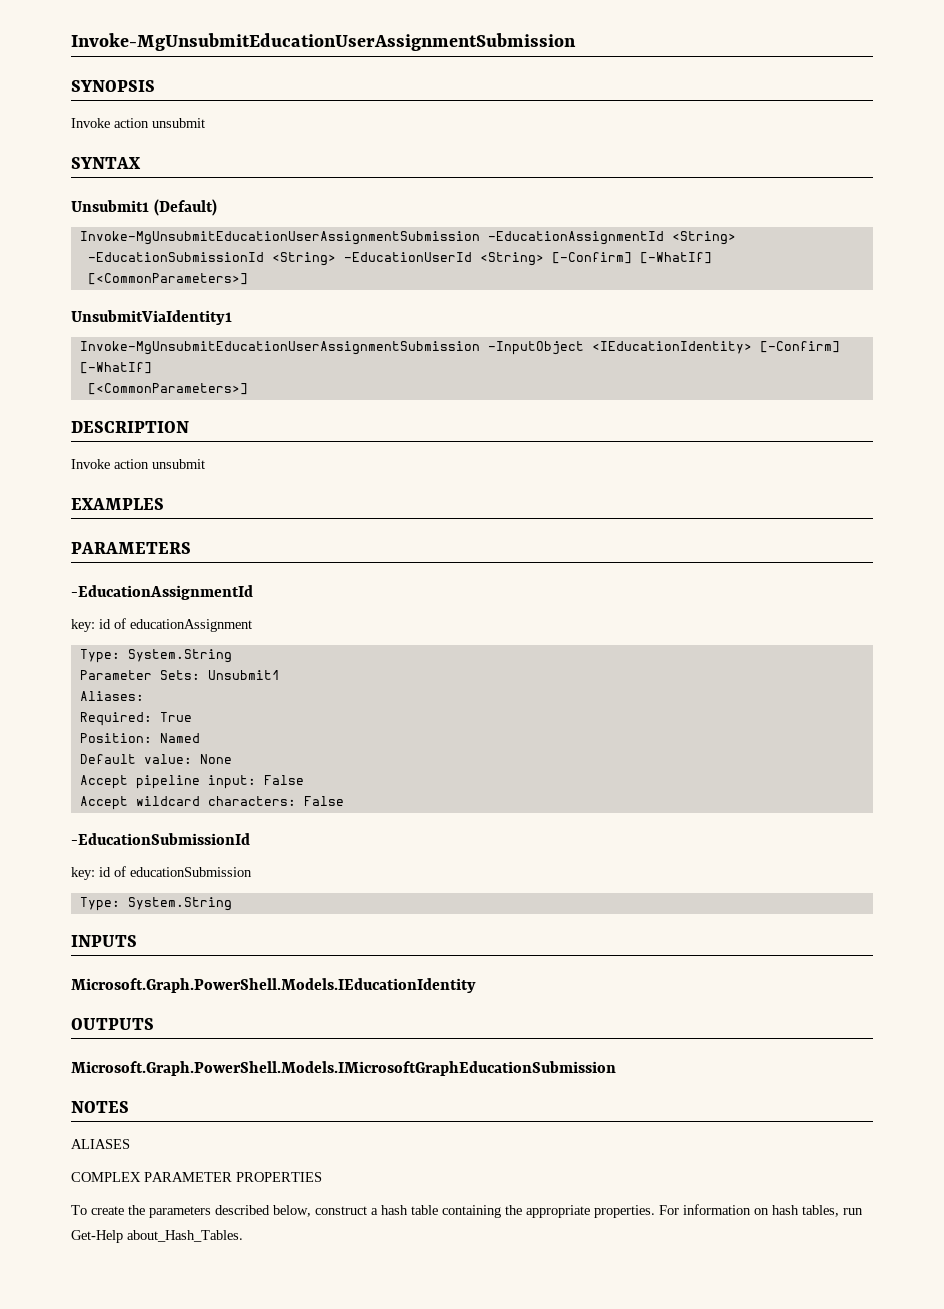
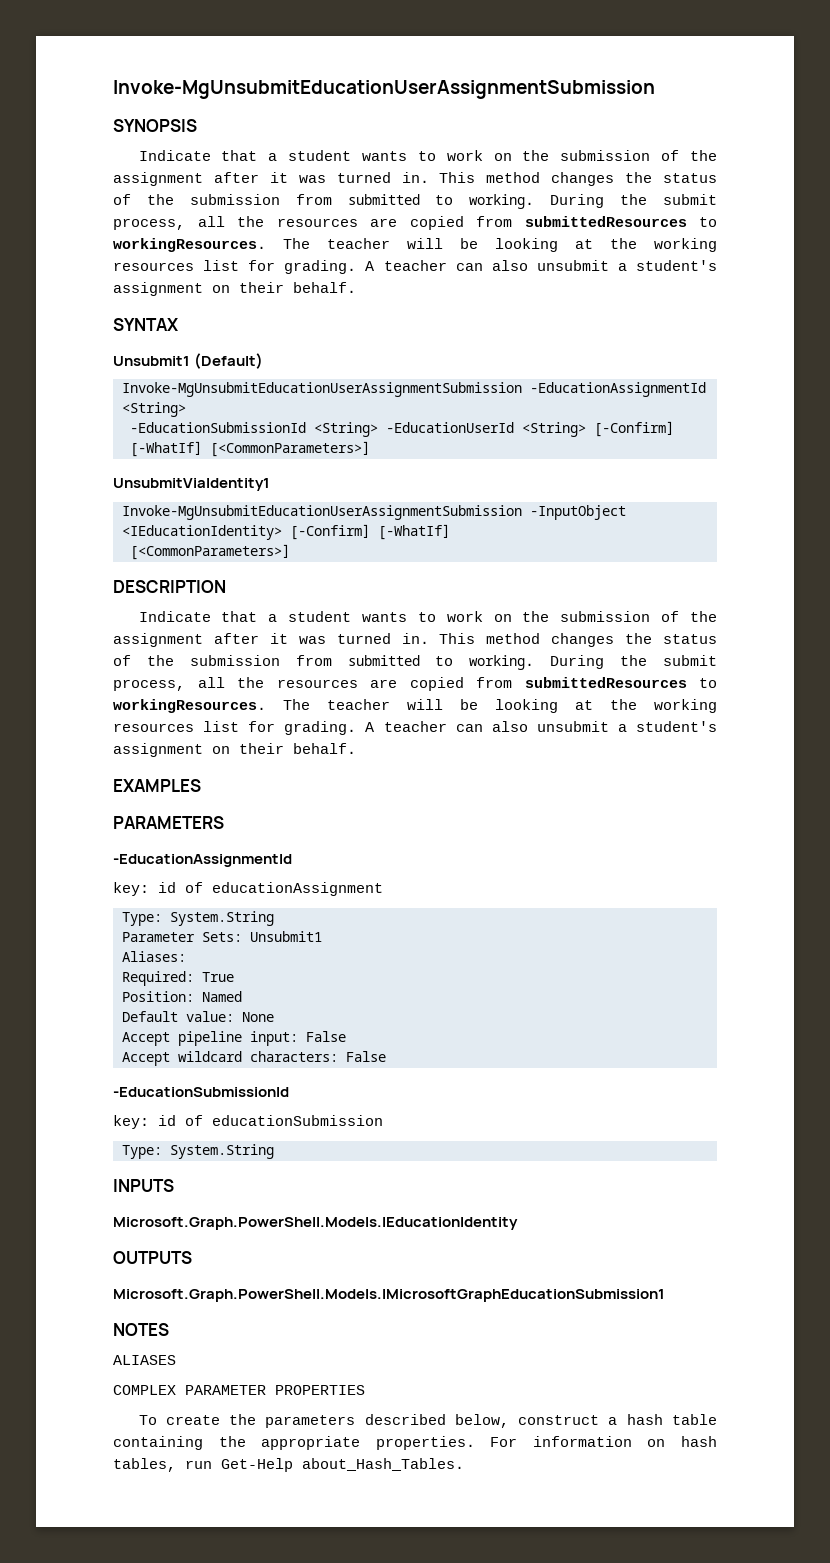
[71,118,205,128] Invoke action unsubmit -> [138,150,717,161] [113,172,717,186] [113,194,718,209] [113,216,717,230] [113,238,717,252] [113,260,718,274] [113,282,356,296] Indicate that a student wants to work on the submission of the assignment after it was turned in. This method changes the status of the submission from submitted to working. During the submit process, all the resources are copied from submittedResources to workingResources. The teacher will be looking at the working resources list for grading. A teacher can also unsubmit a student's assignment on their behalf.
[71,459,205,469] Invoke action unsubmit -> [138,611,717,622] [113,633,717,647] [113,655,718,670] [113,677,717,691] [113,699,717,713] [113,721,718,735] [113,743,356,757] Indicate that a student wants to work on the submission of the assignment after it was turned in. This method changes the status of the submission from submitted to working. During the submit process, all the resources are copied from submittedResources to workingResources. The teacher will be looking at the working resources list for grading. A teacher can also unsubmit a student's assignment on their behalf.
[71,1061,616,1076] Microsoft.Graph.PowerShell.Models.IMicrosoftGraphEducationSubmission -> [113,1289,665,1302] Microsoft.Graph.PowerShell.Models.IMicrosoftGraphEducationSubmission1

